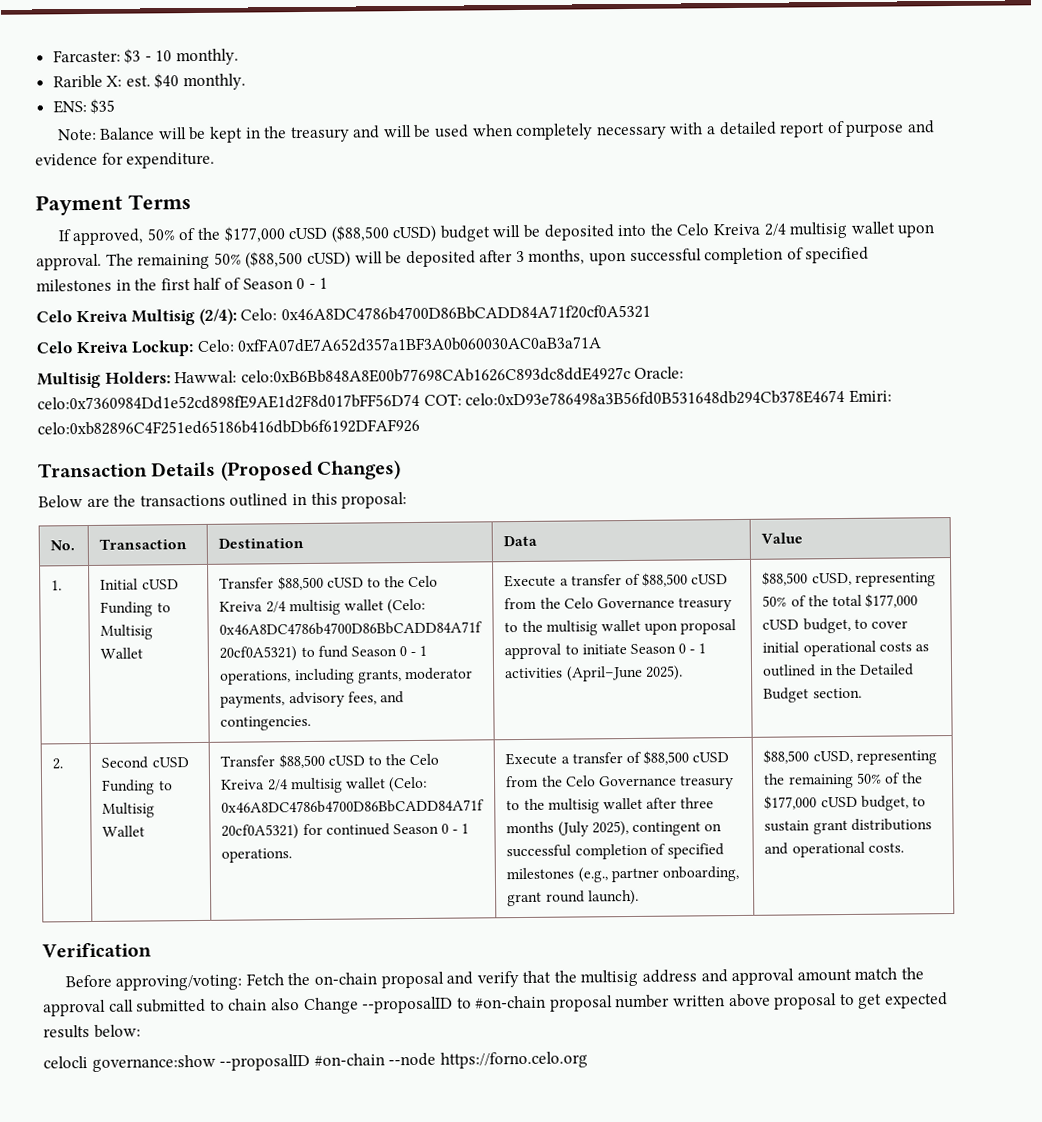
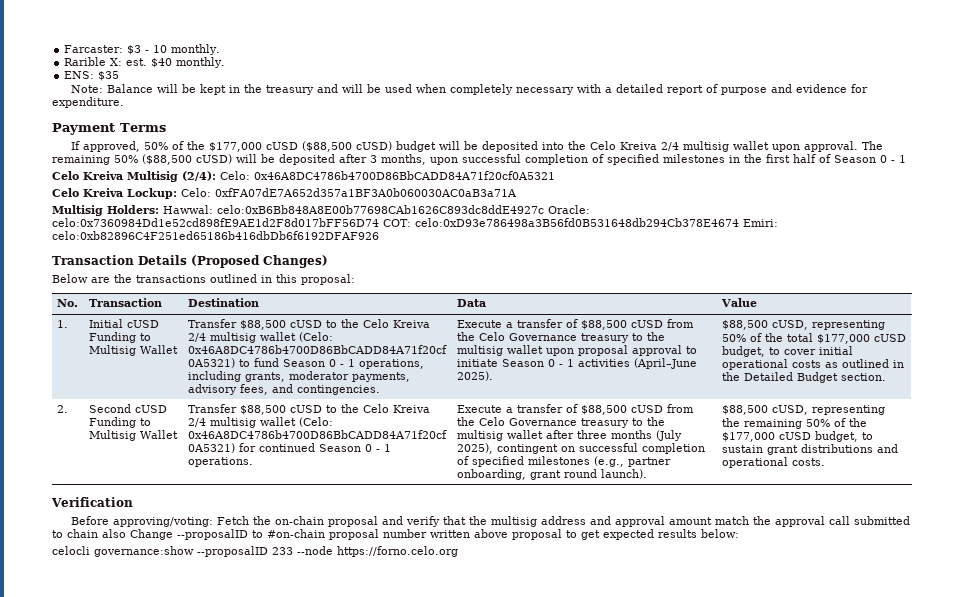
[313,1053,385,1066] #on-chain -> [272,547,293,555] 233

